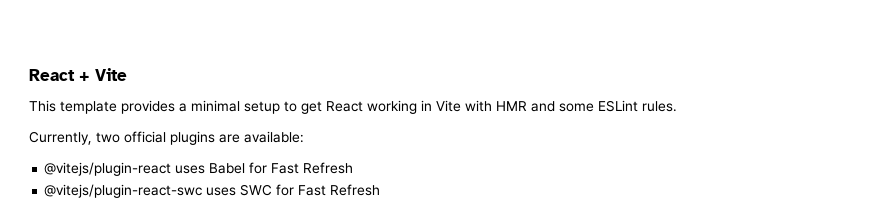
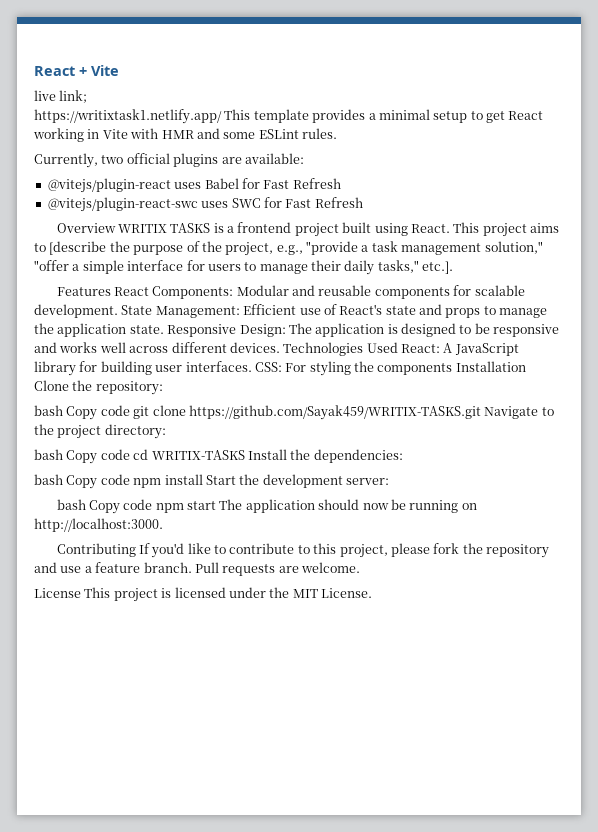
(127, 74) none -> [34,90,88,103] [34,109,222,124] live link; // https://writixtask1.netlify.app/
(381, 190) none -> [56,222,560,237] [34,241,543,256] [34,260,454,275] [56,285,525,299] [34,304,548,318] [34,323,560,337] [34,342,519,356] [34,361,526,376] [34,380,163,395] [34,405,554,420] [34,424,166,439] [34,449,403,464] [34,474,389,489] [56,499,477,514] [34,518,163,532] [56,543,550,558] [34,562,360,576] [34,587,372,602] // Overview WRITIX TASKS is a frontend project built using React. This project aims to [describe the purpose of the project, e.g., "provide a task management solution," "offer a simple interface for users to manage their daily tasks," etc.]. // Features React Components: Modular and reusable components for scalable development. State Management: Efficient use of React's state and props to manage the application state. Responsive Design: The application is designed to be responsive and works well across different devices. Technologies Used React: A JavaScript library for building user interfaces. CSS: For styling the components Installation Clone the repository: // bash Copy code git clone https://github.com/Sayak459/WRITIX-TASKS.git Navigate to the project directory: // bash Copy code cd WRITIX-TASKS Install the dependencies: // bash Copy code npm install Start the development server: // bash Copy code npm start The application should now be running on http://localhost:3000. // Contributing If you'd like to contribute to this project, please fork the repository and use a feature branch. Pull requests are welcome. // License This project is licensed under the MIT License.

